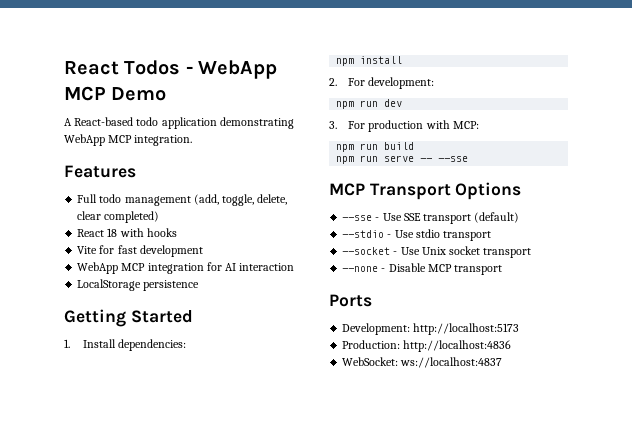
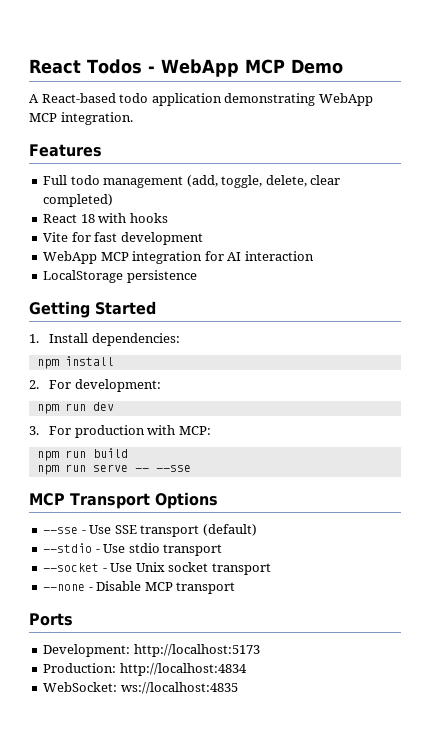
[403,340,512,352] http://localhost:4836 -> [119,663,247,676] http://localhost:4834
[400,357,503,368] ws://localhost:4837 -> [120,682,238,694] ws://localhost:4835

